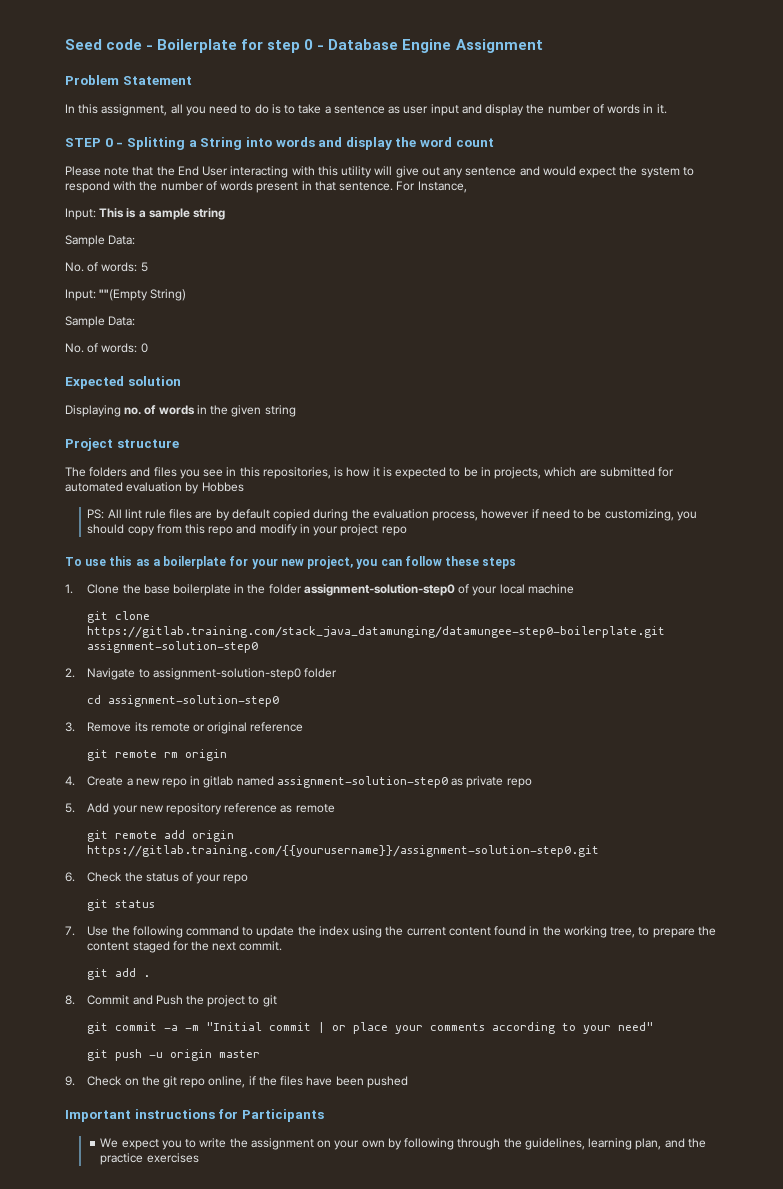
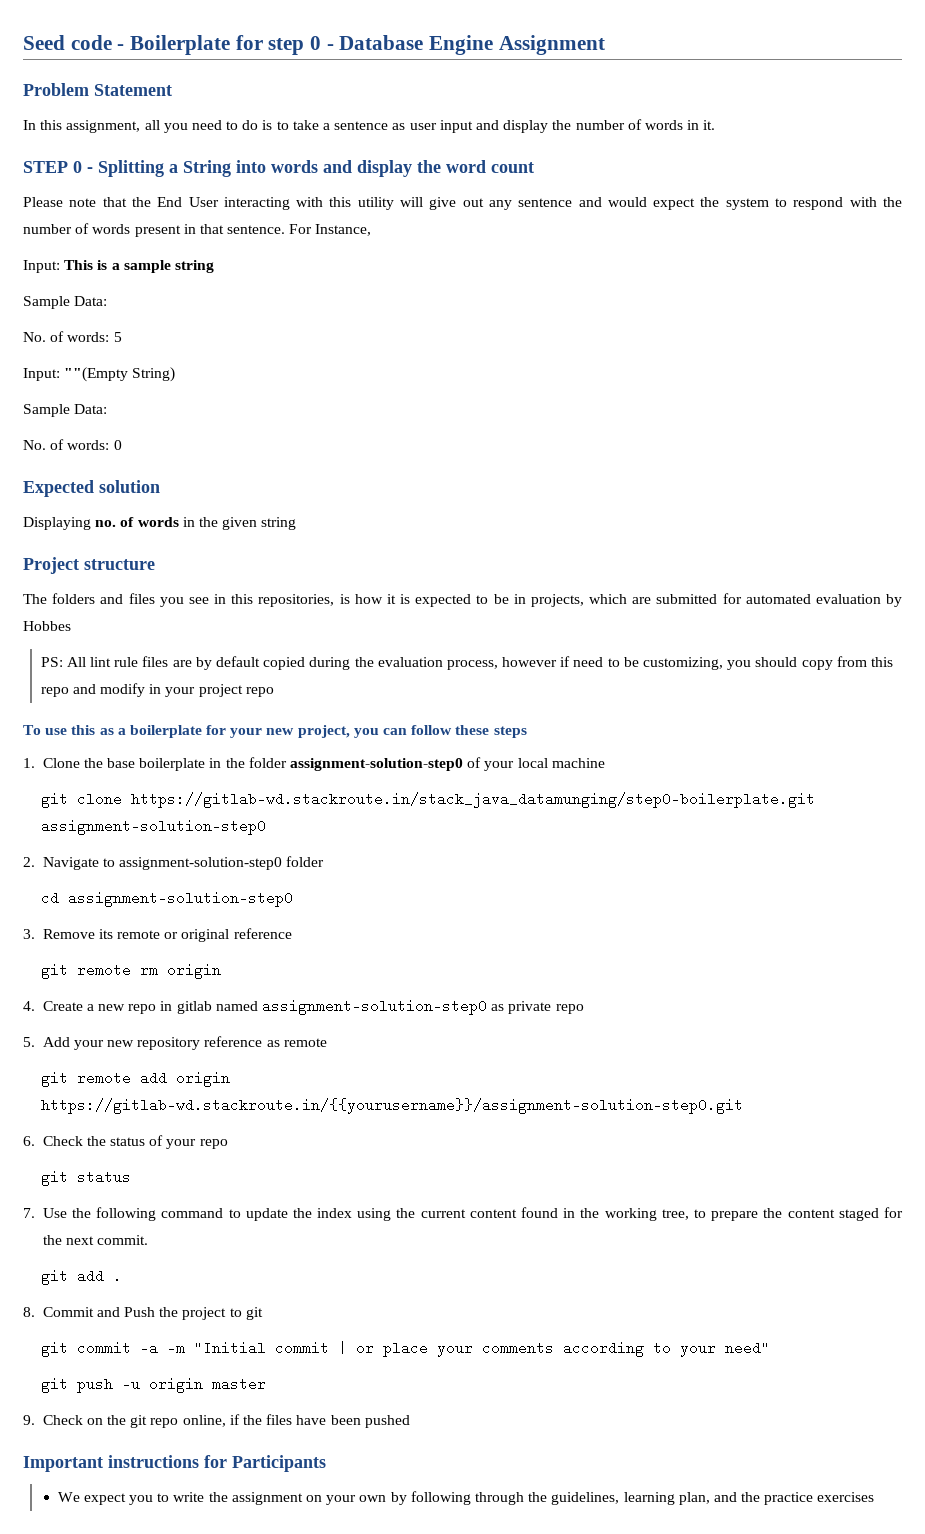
[87,626,666,638] https://gitlab.training.com/stack_java_datamunging/datamungee-step0-boilerplate.git -> [130,792,815,808] https://gitlab-wd.stackroute.in/stack_java_datamunging/step0-boilerplate.git
[87,845,600,857] https://gitlab.training.com/{{yourusername}}/assignment-solution-step0.git -> [40,1098,743,1114] https://gitlab-wd.stackroute.in/{{yourusername}}/assignment-solution-step0.git

